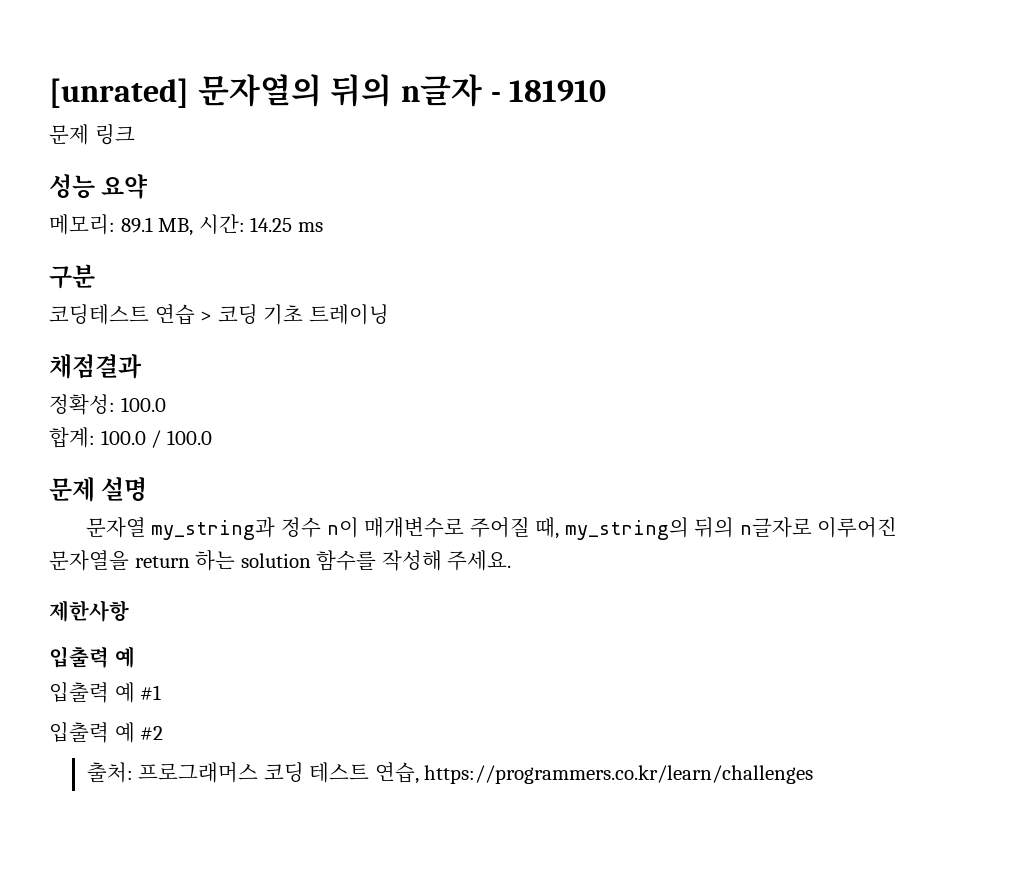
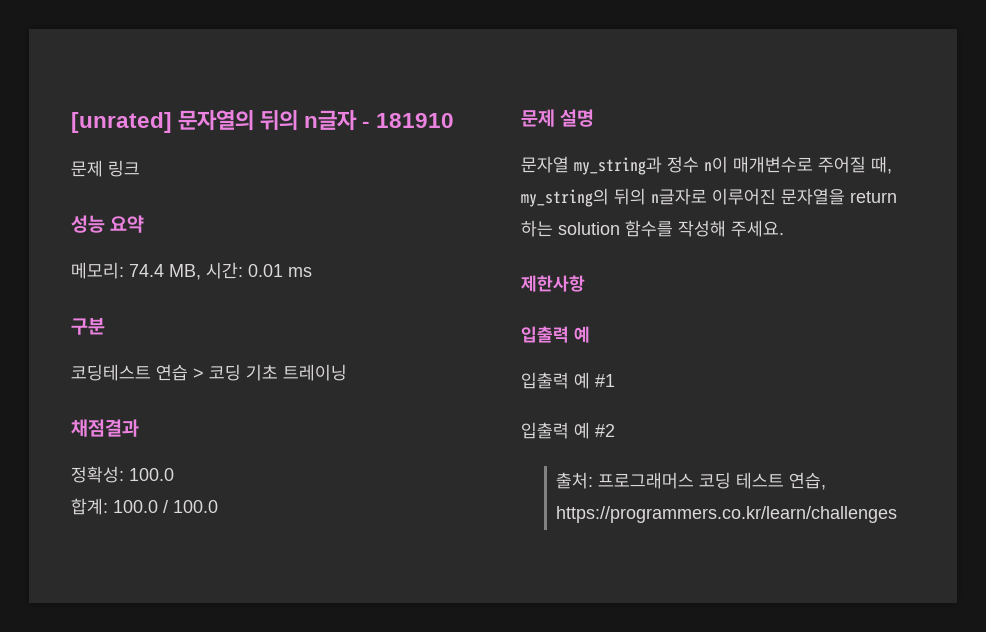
[120,217,153,233] 89.1 -> [129,264,164,277] 74.4
[250,217,293,232] 14.25 -> [248,264,283,277] 0.01

